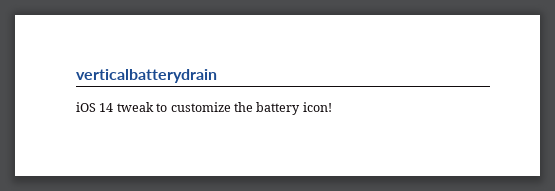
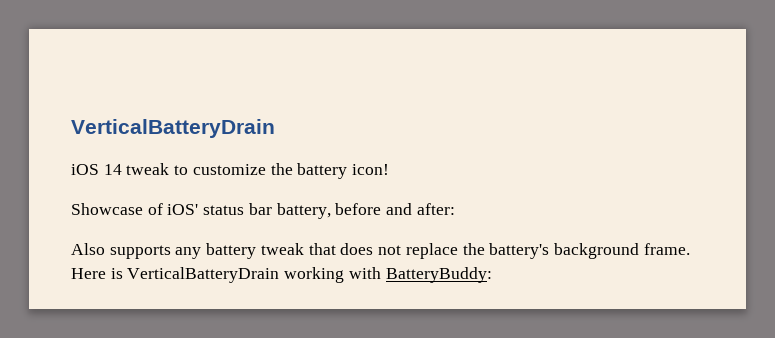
[76,69,217,83] verticalbatterydrain -> [71,119,275,138] VerticalBatteryDrain
(332, 107) none -> [71,203,455,219] [71,243,690,259] [71,267,492,283] // Showcase of iOS' status bar battery, before and after: // Also supports any battery tweak that does not replace the battery's background frame. Here is VerticalBatteryDrain working with BatteryBuddy:

